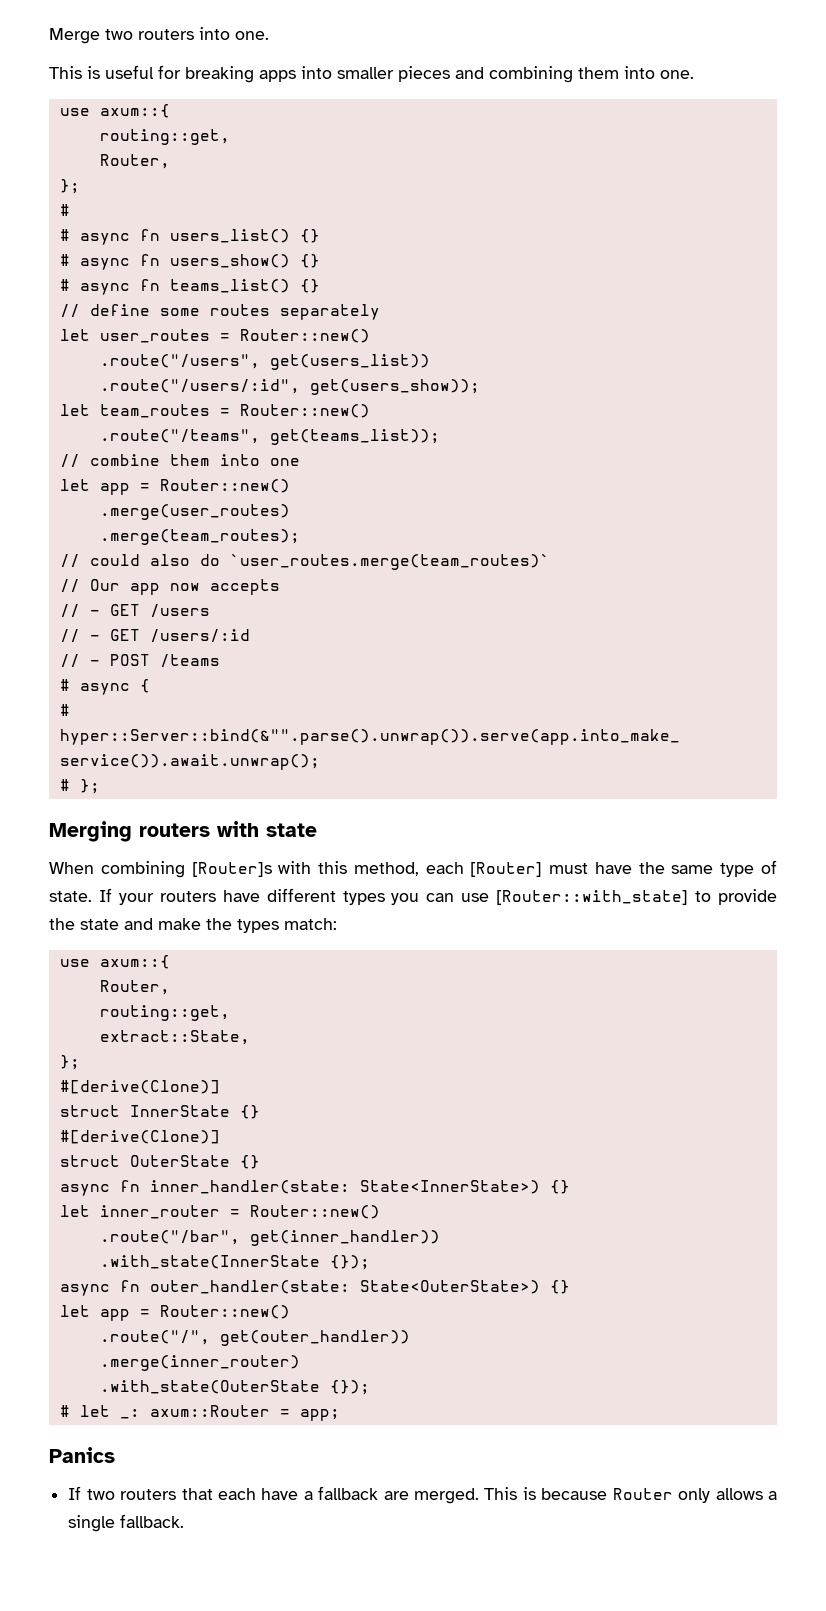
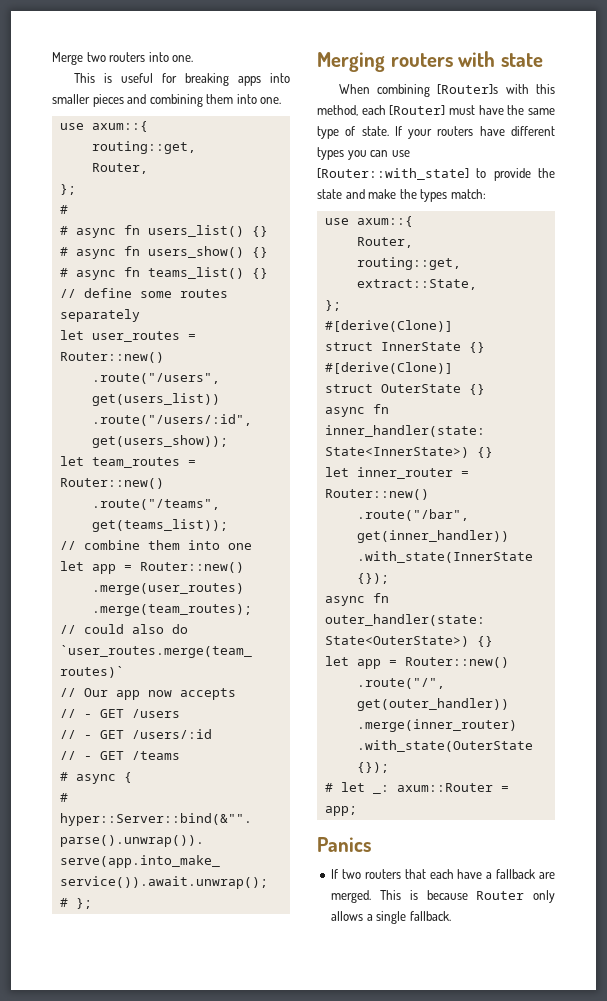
[109,654,150,666] POST -> [99,751,124,760] GET

